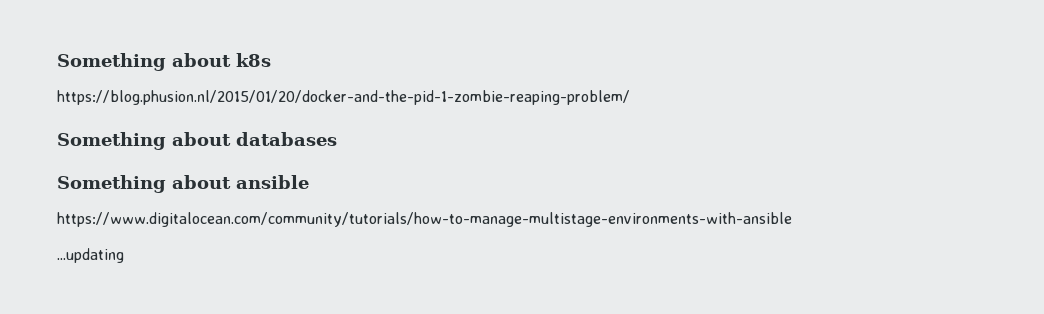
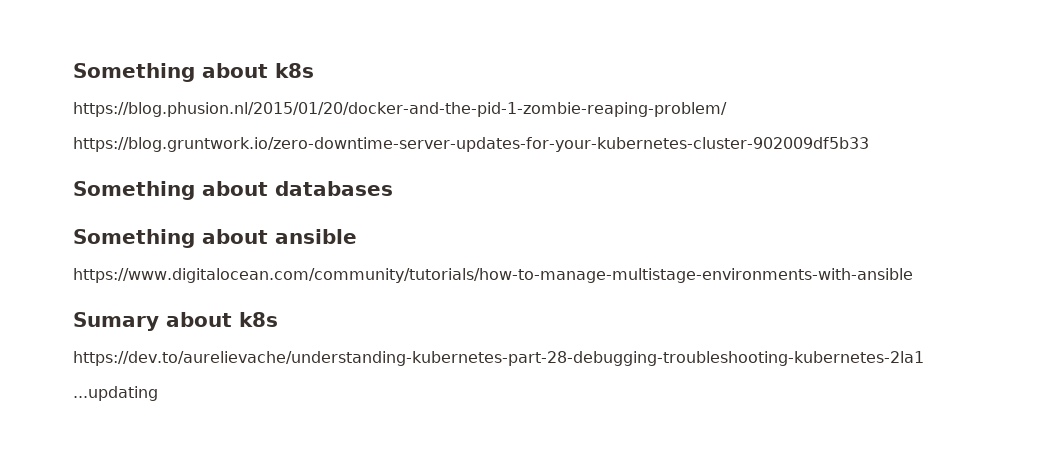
(630, 97) none -> [73,137,869,152] // https://blog.gruntwork.io/zero-downtime-server-updates-for-your-kubernetes-cluster-902009df5b33
(792, 219) none -> [73,312,278,331] [73,351,924,366] // Sumary about k8s // https://dev.to/aurelievache/understanding-kubernetes-part-28-debugging-troubleshooting-kubernetes-2la1

